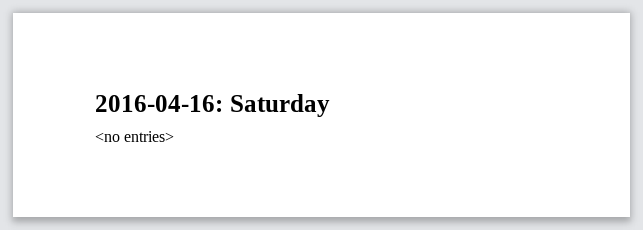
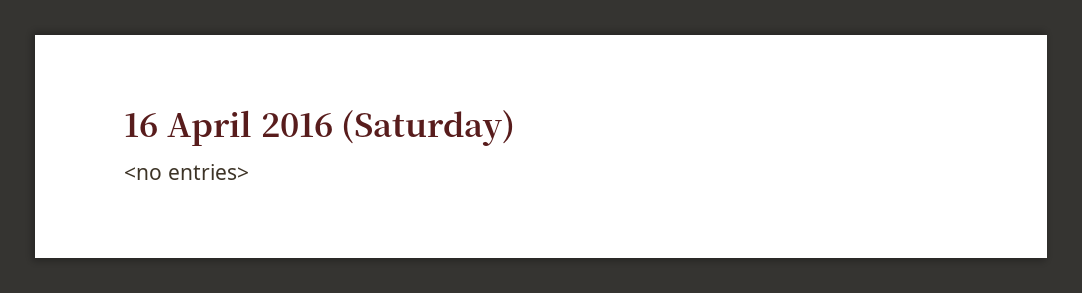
[95,94,330,117] 2016-04-16: Saturday -> [124,110,516,146] 16 April 2016 (Saturday)

